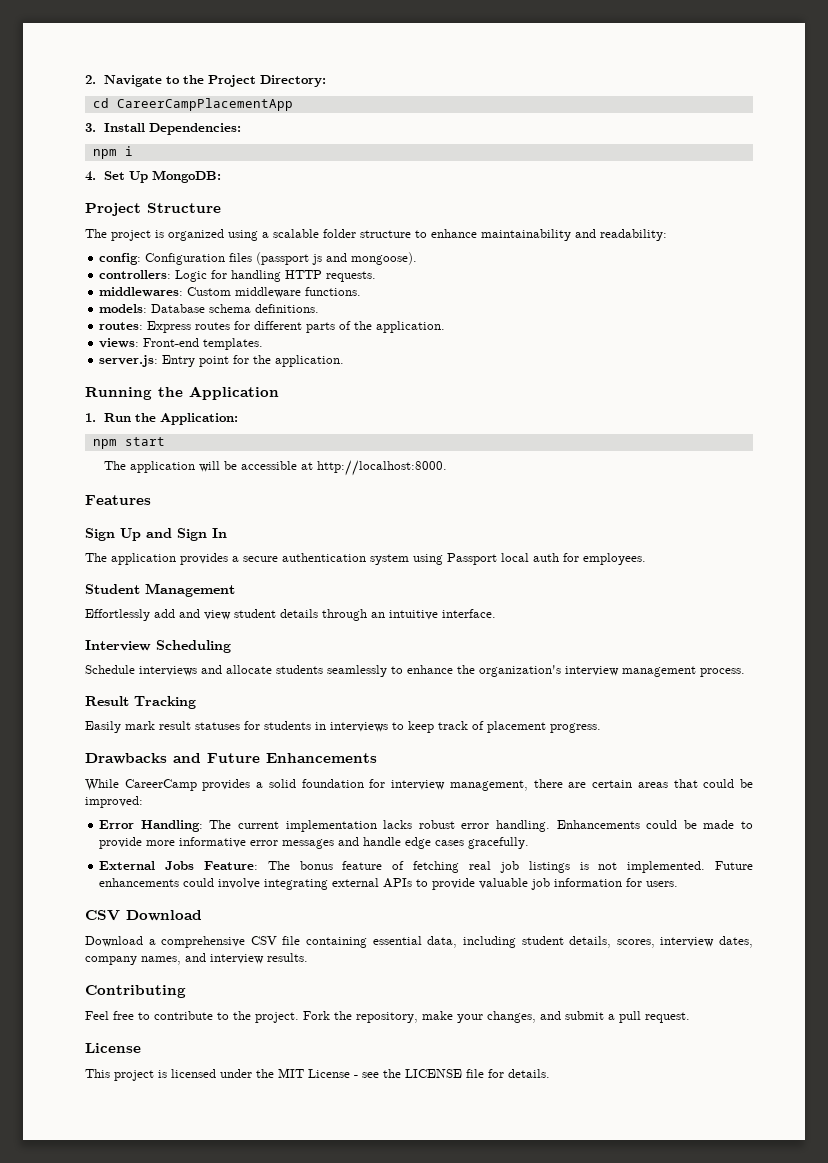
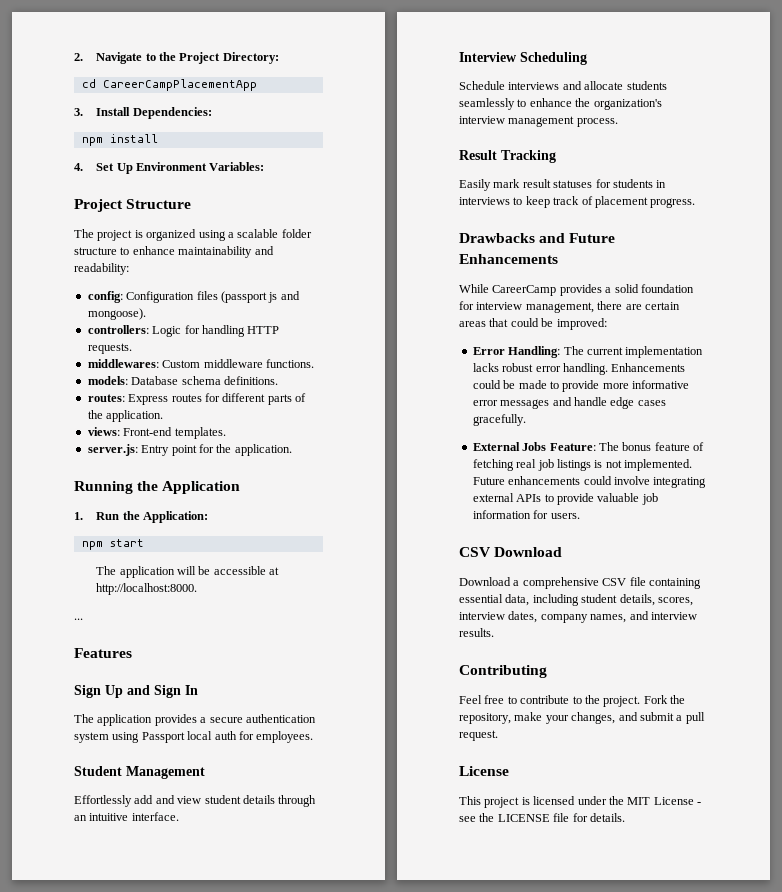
[124,146,133,156] i -> [109,134,158,143] install
[152,170,222,183] MongoDB: -> [136,162,265,171] Environment Variables:
(448, 468) none -> [74,618,83,620] // ...

